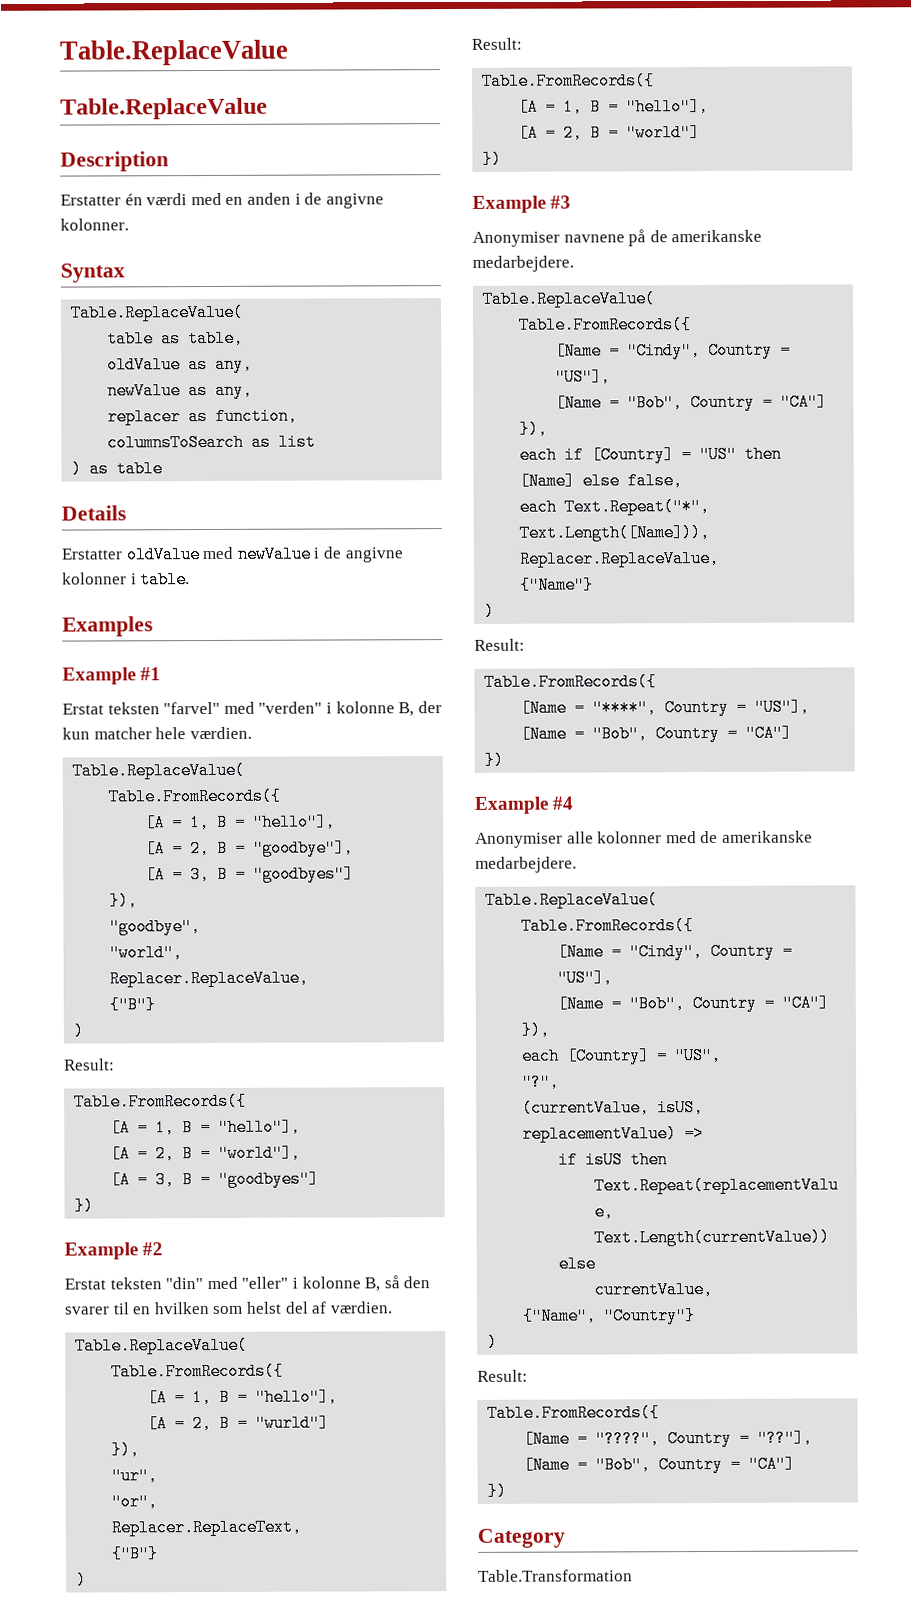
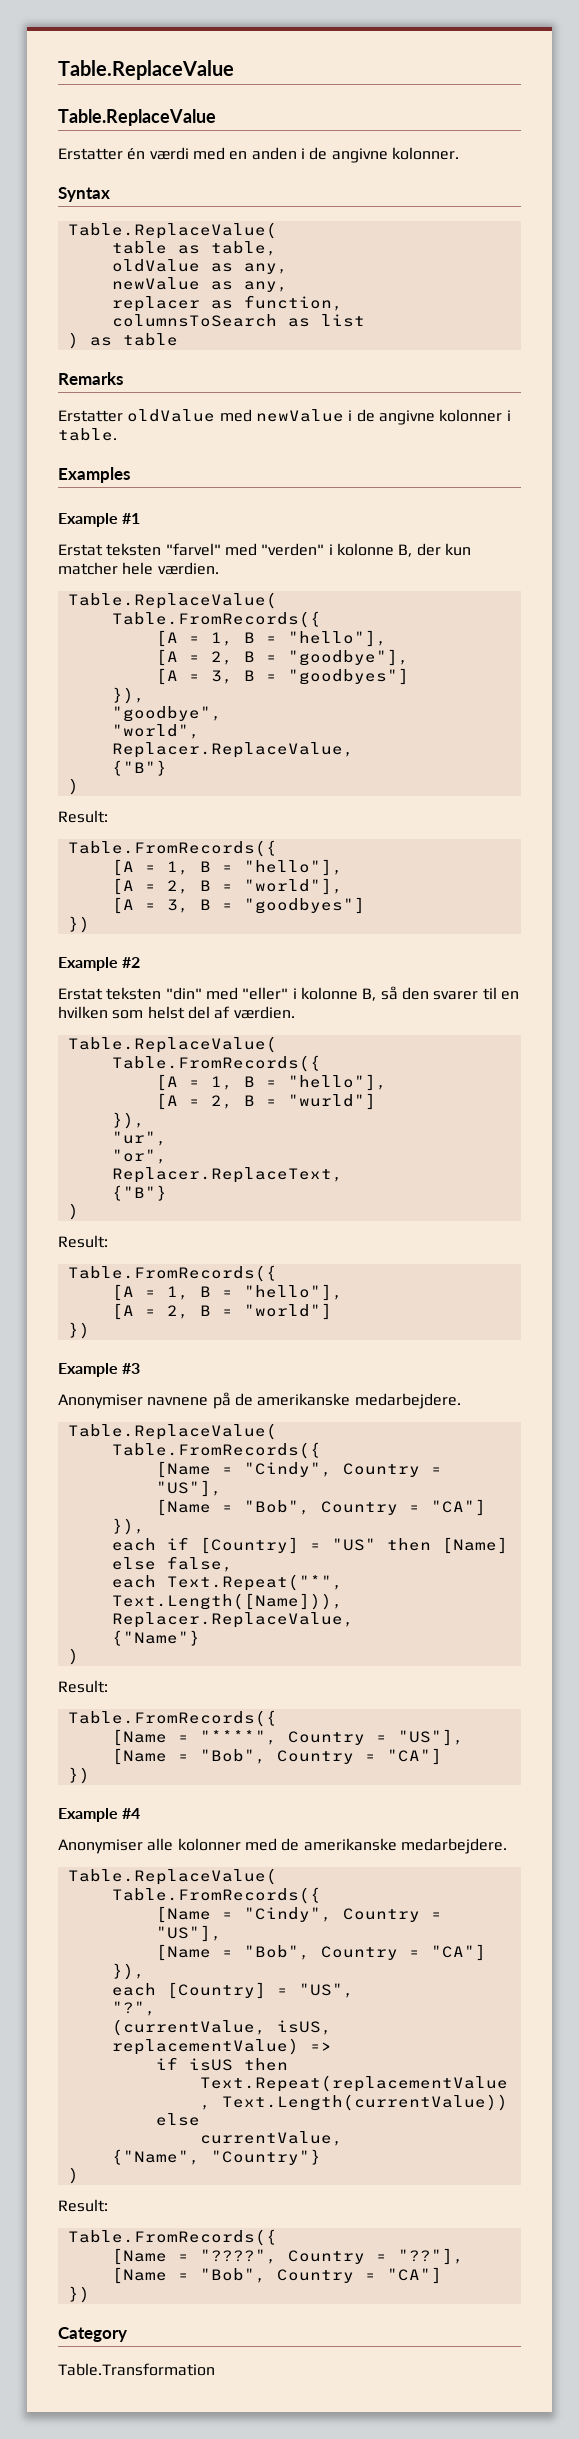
[60,151,169,172] // Description -> (216, 117) none
[61,505,126,521] Details -> [58,372,123,385] Remarks

